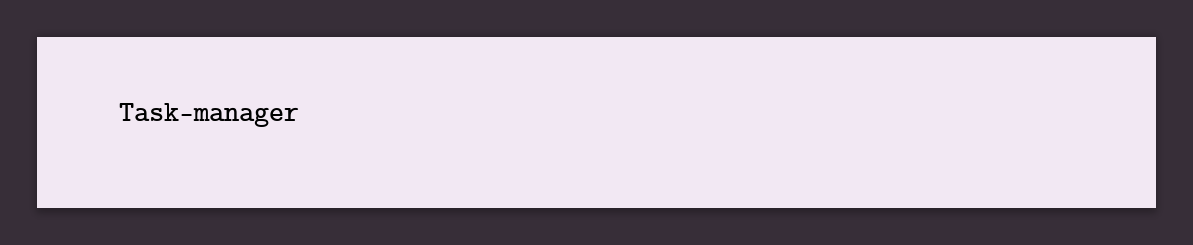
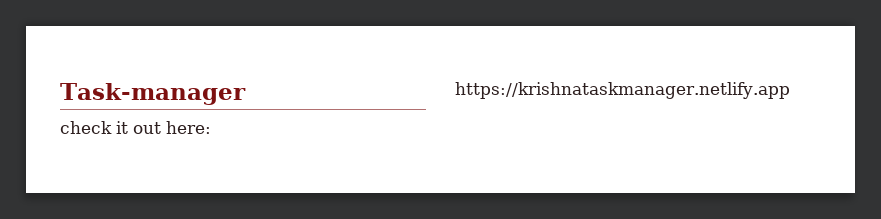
(299, 115) none -> [60,121,211,134] [455,82,790,99] // check it out here: https://krishnataskmanager.netlify.app

